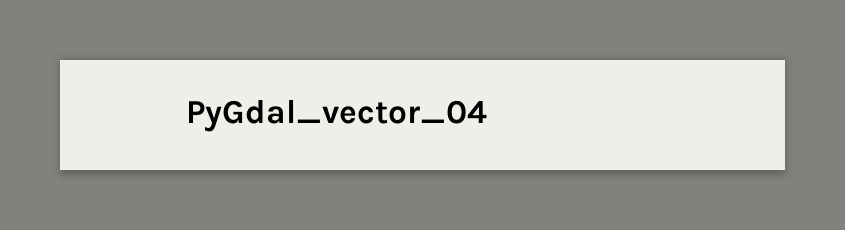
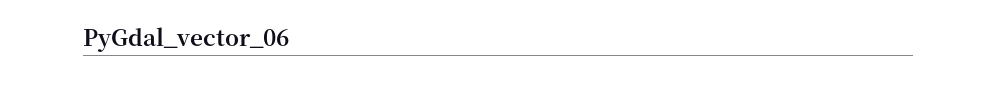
[186,100,487,132] PyGdal_vector_04 -> [83,27,289,52] PyGdal_vector_06

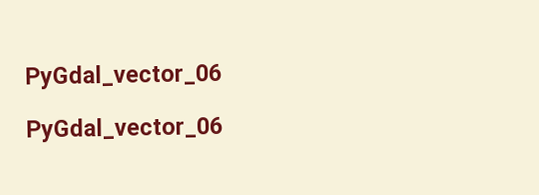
[83,27,289,52] PyGdal_vector_06 -> [25,62,222,90] [26,115,223,143] PyGdal_vector_06 // PyGdal_vector_06

